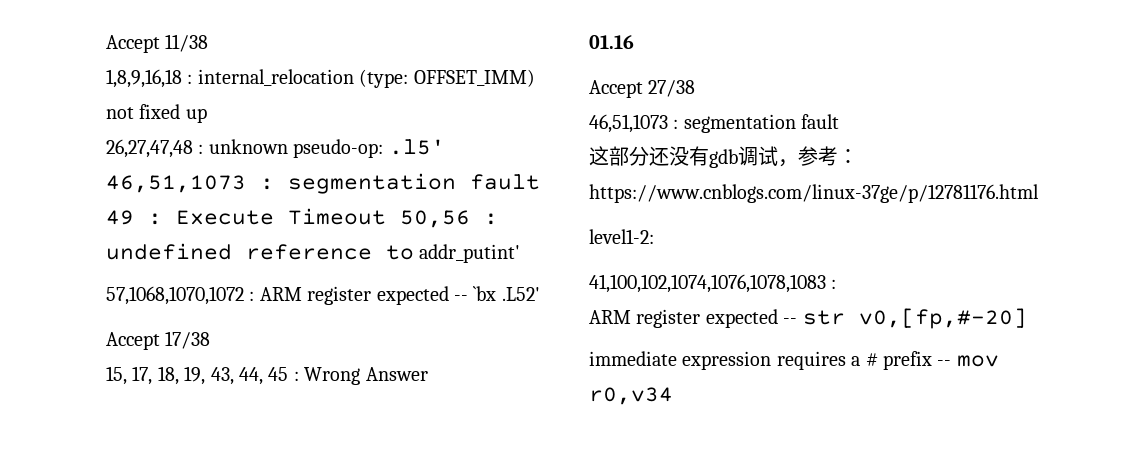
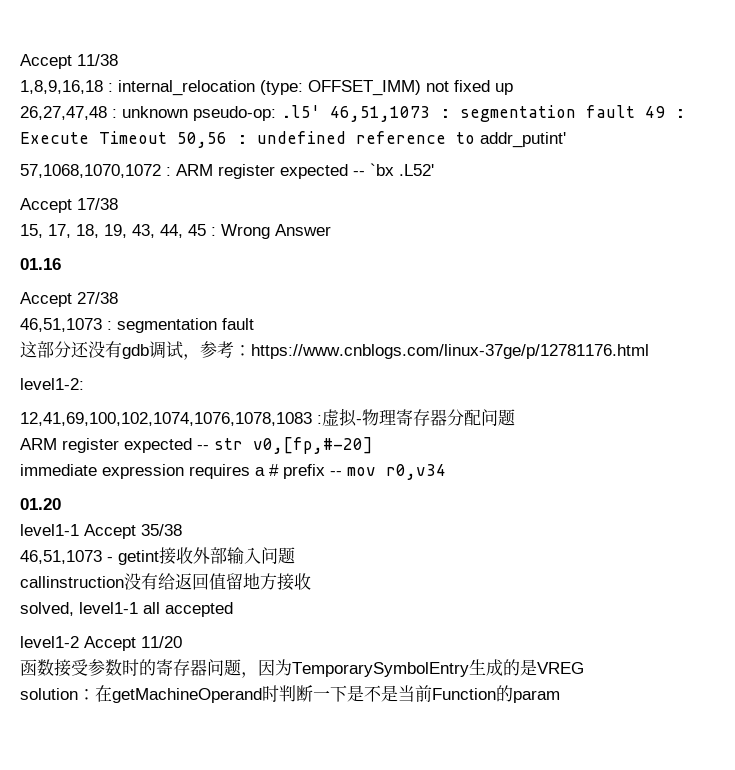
[589,274,837,293] 41,100,102,1074,1076,1078,1083 : -> [20,408,515,427] 12,41,69,100,102,1074,1076,1078,1083 :虚拟-物理寄存器分配问题
(673, 396) none -> [20,498,61,510] [20,524,182,539] [20,547,295,565] [20,573,311,591] [20,602,233,617] [20,636,182,651] [20,659,584,678] [20,685,560,703] // 01.20 // level1-1 Accept 35/38 // 46,51,1073 - getint接收外部输入问题 // callinstruction没有给返回值留地方接收 // solved, level1-1 all accepted // level1-2 Accept 11/20 // 函数接受参数时的寄存器问题，因为TemporarySymbolEntry生成的是VREG // solution：在getMachineOperand时判断一下是不是当前Function的param

